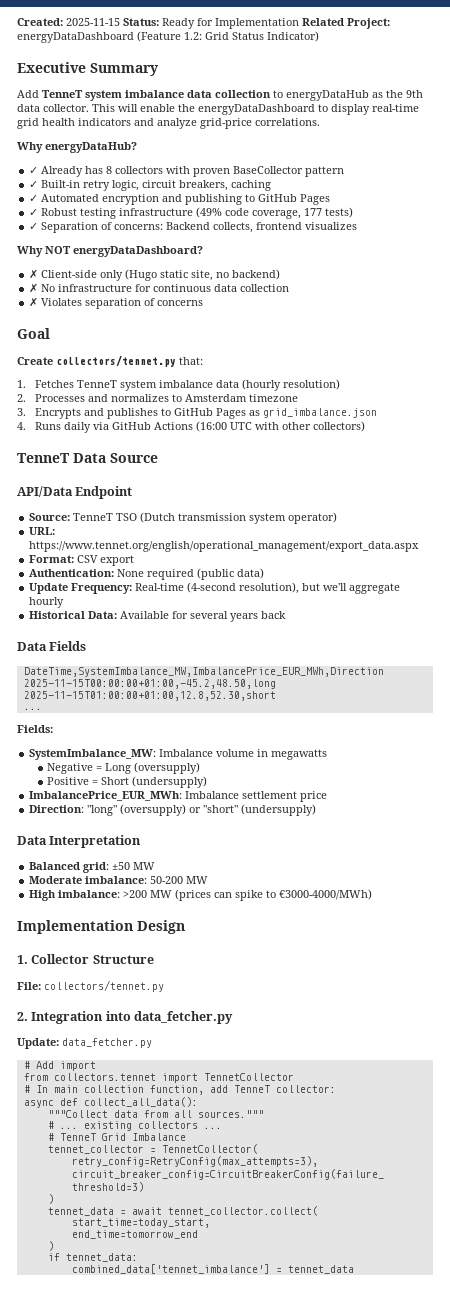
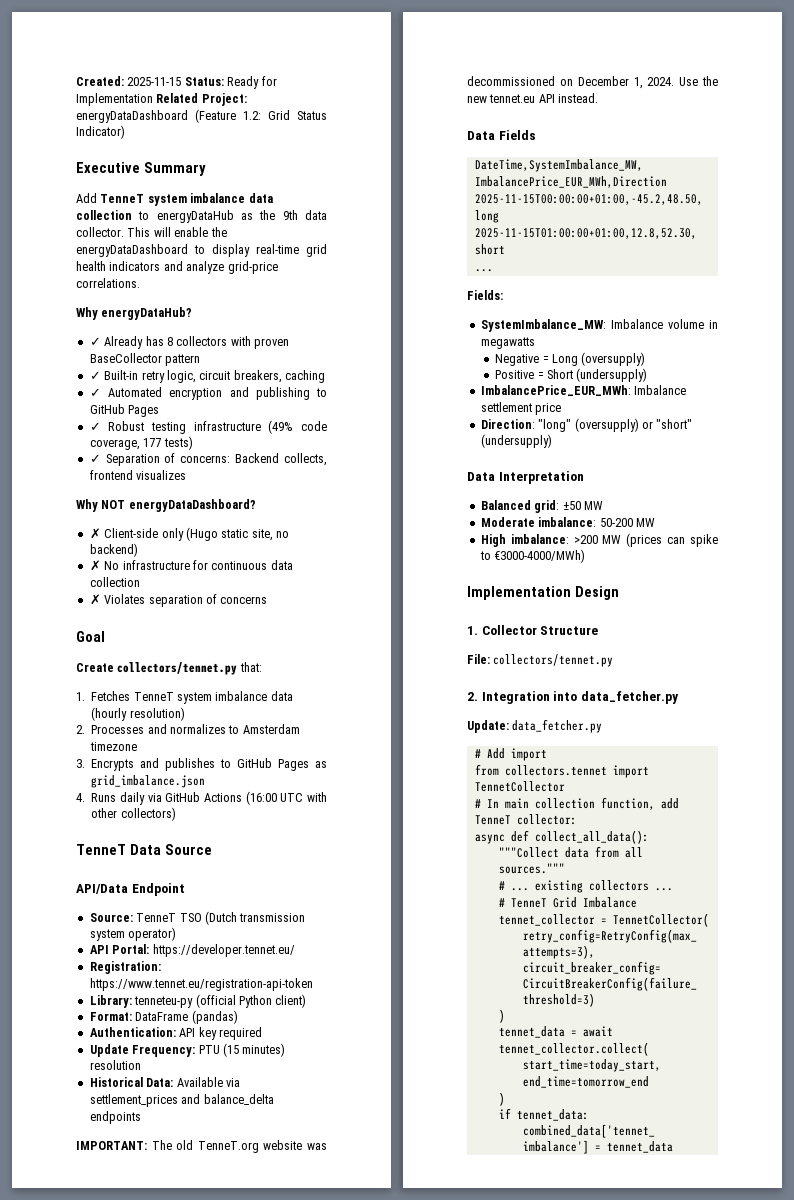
[29,527,56,535] [29,541,420,552] URL: https://www.tennet.org/english/operational_management/export_data.aspx -> [89,944,295,957] [89,961,161,974] [89,978,313,991] [89,994,307,1008] API Portal: https://developer.tennet.eu/ // Registration: https://www.tennet.eu/registration-api-token // Library: tenneteu-py (official Python client)
[77,555,135,566] [29,569,145,577] CSV export // Authentication: None -> [135,1010,238,1024] [89,1027,217,1040] DataFrame (pandas) // Authentication: API key
[197,568,265,580] (public data) -> (262, 1033) none
[135,582,401,594] [29,597,65,608] [29,611,287,622] Real-time (4-second resolution), but we'll aggregate hourly // Historical Data: Available for several years back -> [198,1043,286,1057] [89,1060,141,1070] [89,1077,240,1087] [89,1094,274,1107] [89,1111,141,1124] [76,1140,327,1153] [467,76,718,89] [467,93,599,103] PTU (15 minutes) resolution // Historical Data: Available via settlement_prices and balance_delta endpoints // IMPORTANT: The old TenneT.org website was decommissioned on December 1, 2024. Use the new tennet.eu API instead.

